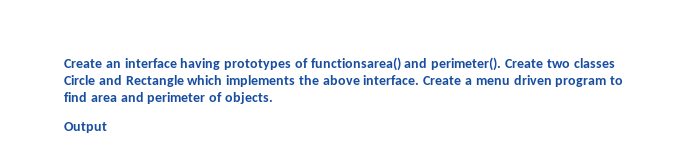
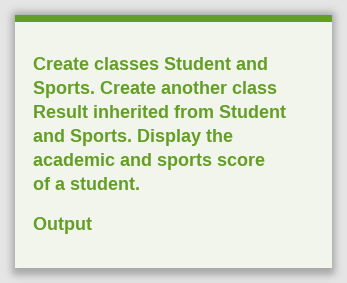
[64,57,615,71] [64,75,624,87] [64,92,273,104] Create an interface having prototypes of functionsarea() and perimeter(). Create two classes Circle and Rectangle which implements the above interface. Create a menu driven program to find area and perimeter of objects. -> [33,57,268,70] [33,81,277,98] [33,105,286,118] [33,129,233,146] [33,153,265,170] [33,177,140,190] Create classes Student and Sports. Create another class Result inherited from Student and Sports. Display the academic and sports score of a student.

